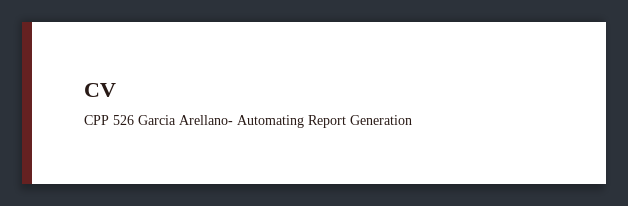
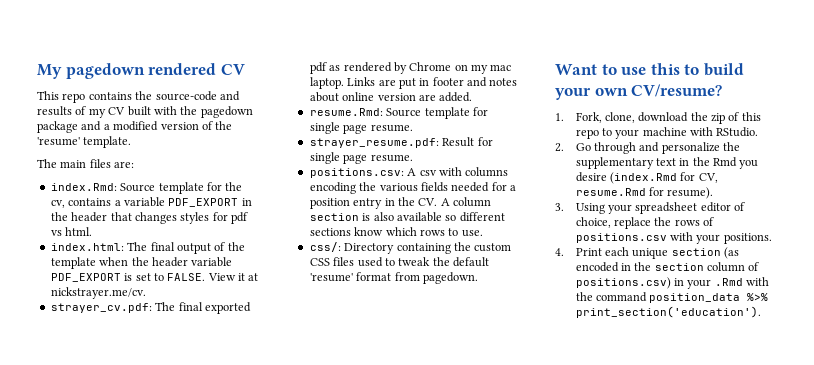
[84,83,116,97] [84,115,412,128] CV // CPP 526 Garcia Arellano- Automating Report Generation -> [37,63,245,79] [37,91,240,103] [37,106,253,118] [37,121,233,133] [37,136,132,148] [37,159,135,168] [50,182,243,194] [50,197,252,208] [50,212,248,224] [50,227,93,236] [50,242,245,254] [50,257,233,269] [50,273,259,282] [50,287,146,299] [50,302,251,314] [309,62,512,74] [309,77,518,89] [309,92,473,102] [309,107,488,119] [309,122,413,134] [309,137,493,148] [309,152,413,164] [309,167,509,178] [309,182,516,194] [309,197,491,209] [309,212,505,222] [309,227,483,237] [309,242,512,254] [309,257,489,267] [309,272,478,284] [555,63,744,76] [555,84,723,100] [555,112,761,124] [575,127,759,139] [555,142,741,154] [575,157,759,169] [575,172,718,184] [575,187,714,199] [555,202,746,214] [575,217,715,229] [575,232,772,244] [555,247,740,259] [575,262,760,272] [575,277,770,289] [575,292,769,303] [575,306,761,318] My pagedown rendered CV // This repo contains the source-code and results of my CV built with the pagedown package and a modified version of the 'resume' template. // The main files are: // index.Rmd: Source template for the cv, contains a variable PDF_EXPORT in the header that changes styles for pdf vs html. // index.html: The final output of the template when the header variable PDF_EXPORT is set to FALSE. View it at nickstrayer.me/cv. // strayer_cv.pdf: The final exported pdf as rendered by Chrome on my mac laptop. Links are put in footer and notes about online version are added. // resume.Rmd: Source template for single page resume. // strayer_resume.pdf: Result for single page resume. // positions.csv: A csv with columns encoding the various fields needed for a position entry in the CV. A column section is also available so different sections know which rows to use. // css/: Directory containing the custom CSS files used to tweak the default 'resume' format from pagedown. // Want to use this to build your own CV/resume? // 1. Fork, clone, download the zip of this repo to your machine with RStudio. // 2. Go through and personalize the supplementary text in the Rmd you desire (index.Rmd for CV, resume.Rmd for resume). // 3. Using your spreadsheet editor of choice, replace the rows of positions.csv with your positions. // 4. Print each unique section (as encoded in the section column of positions.csv) in your .Rmd with the command position_data %>% print_section('education').

